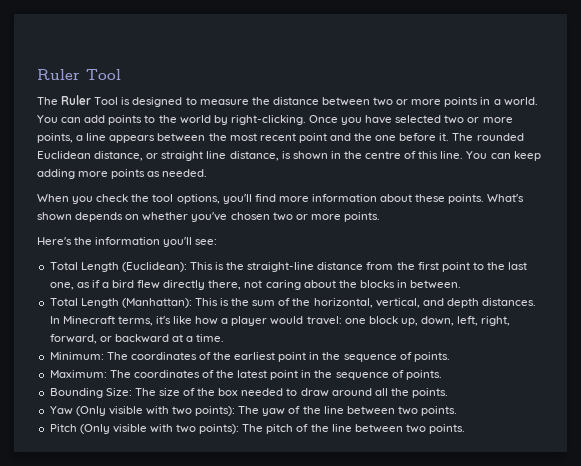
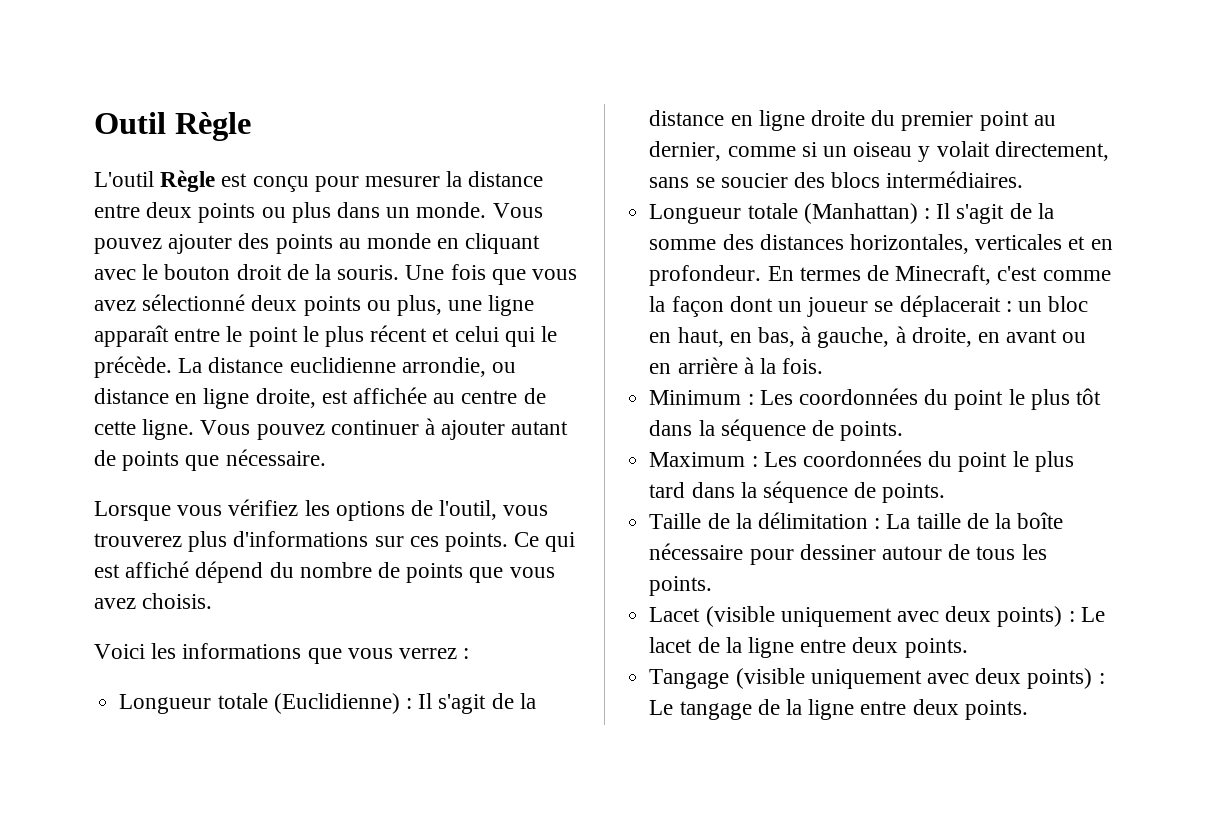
[37,69,121,80] [37,95,538,107] [37,115,513,125] [37,133,524,143] [37,151,541,161] [37,169,208,179] [37,194,525,204] [37,212,380,222] [37,237,218,247] [49,262,528,272] [49,280,462,290] [49,298,537,308] [49,316,511,326] [49,334,225,344] [49,352,450,362] [49,370,442,380] [49,388,449,398] [49,406,458,416] [49,424,426,434] Ruler Tool // The Ruler Tool is designed to measure the distance between two or more points in a world. You can add points to the world by right-clicking. Once you have selected two or more points, a line appears between the most recent point and the one before it. The rounded Euclidean distance, or straight line distance, is shown in the centre of this line. You can keep adding more points as needed. // When you check the tool options, you'll find more information about these points. What's shown depends on whether you've chosen two or more points. // Here's the information you'll see: // Total Length (Euclidean): This is the straight-line distance from the first point to the last one, as if a bird flew directly there, not caring about the blocks in between. // Total Length (Manhattan): This is the sum of the horizontal, vertical, and depth distances. In Minecraft terms, it's like how a player would travel: one block up, down, left, right, forward, or backward at a time. // Minimum: The coordinates of the earliest point in the sequence of points. // Maximum: The coordinates of the latest point in the sequence of points. // Bounding Size: The size of the box needed to draw around all the points. // Yaw (Only visible with two points): The yaw of the line between two points. // Pitch (Only visible with two points): The pitch of the line between two -> [94,112,251,141] [94,170,544,192] [94,202,543,223] [94,233,541,254] [94,264,578,285] [94,294,535,316] [94,325,558,347] [94,356,517,378] [94,387,546,409] [94,418,569,440] [94,449,326,471] [94,499,549,521] [94,531,576,552] [94,561,555,583] [94,593,213,609] [94,643,470,664] [119,693,536,714] [649,110,1056,131] [649,141,1109,162] [649,171,1024,188] [649,203,1054,224] [649,234,1113,254] [649,265,1111,286] [649,295,1089,317] [649,326,1087,348] [649,357,824,374] [649,388,1101,410] [649,419,904,441] [649,450,1074,472] [649,481,946,503] [649,512,1064,529] [649,543,1047,565] [649,576,713,596] [649,606,1105,627] [649,637,968,658] [649,668,1105,689] [649,699,959,720] Outil Règle // L'outil Règle est conçu pour mesurer la distance entre deux points ou plus dans un monde. Vous pouvez ajouter des points au monde en cliquant avec le bouton droit de la souris. Une fois que vous avez sélectionné deux points ou plus, une ligne apparaît entre le point le plus récent et celui qui le précède. La distance euclidienne arrondie, ou distance en ligne droite, est affichée au centre de cette ligne. Vous pouvez continuer à ajouter autant de points que nécessaire. // Lorsque vous vérifiez les options de l'outil, vous trouverez plus d'informations sur ces points. Ce qui est affiché dépend du nombre de points que vous avez choisis. // Voici les informations que vous verrez : // Longueur totale (Euclidienne) : Il s'agit de la distance en ligne droite du premier point au dernier, comme si un oiseau y volait directement, sans se soucier des blocs intermédiaires. // Longueur totale (Manhattan) : Il s'agit de la somme des distances horizontales, verticales et en profondeur. En termes de Minecraft, c'est comme la façon dont un joueur se déplacerait : un bloc en haut, en bas, à gauche, à droite, en avant ou en arrière à la fois. // Minimum : Les coordonnées du point le plus tôt dans la séquence de points. // Maximum : Les coordonnées du point le plus tard dans la séquence de points. // Taille de la délimitation : La taille de la boîte nécessaire pour dessiner autour de tous les points. // Lacet (visible uniquement avec deux points) : Le lacet de la ligne entre deux points. // Tangage (visible uniquement avec deux points) : Le tangage de la ligne entre deux

